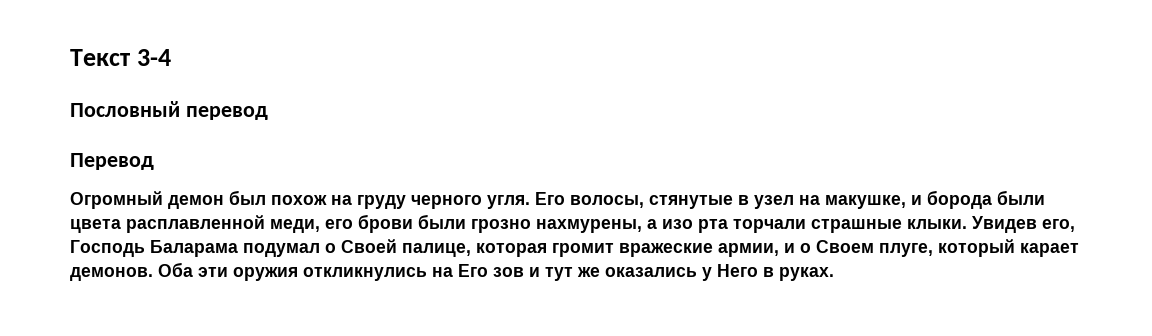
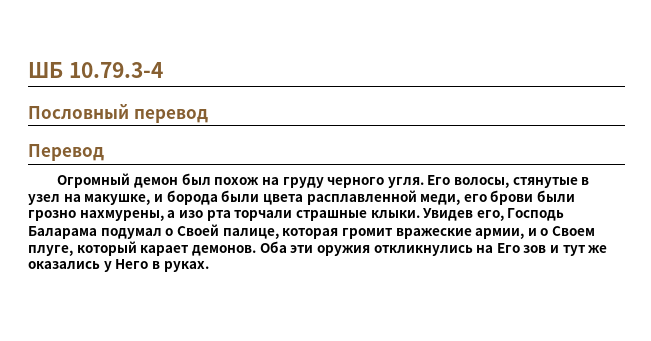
[70,49,171,66] Текст 3-4 -> [28,62,163,78] ШБ 10.79.3-4

